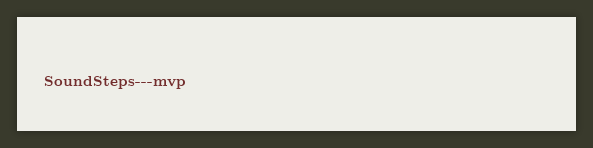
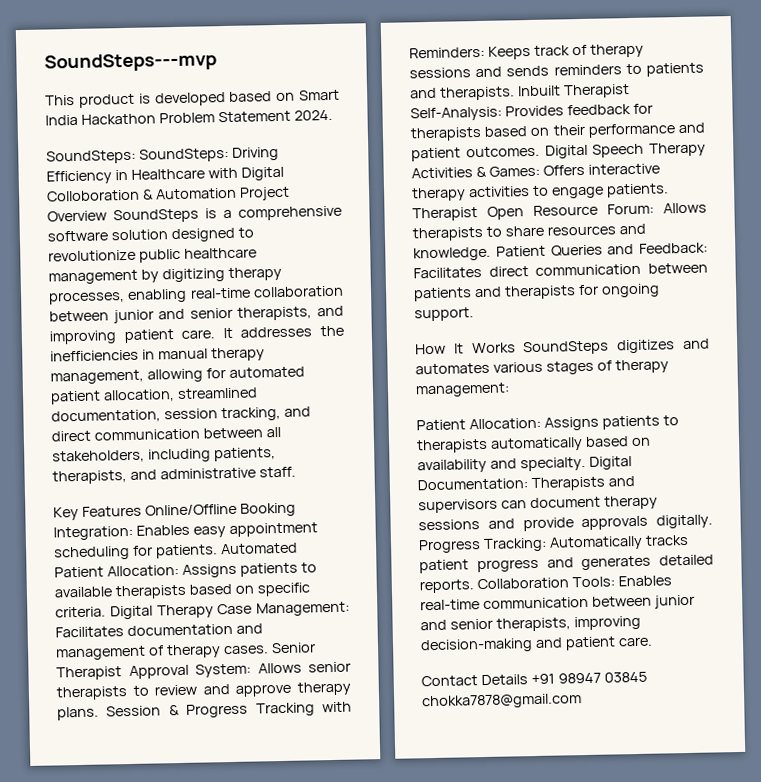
(186, 82) none -> [45,89,340,108] [45,109,333,126] [46,146,279,165] [46,166,284,185] [47,186,290,202] [47,205,342,224] [47,227,254,243] [48,247,257,263] [48,266,282,285] [48,285,344,305] [49,305,344,324] [49,325,344,345] [50,347,265,362] [50,366,305,385] [50,387,258,405] [51,406,311,424] [51,426,281,442] [52,447,276,464] [52,466,296,485] [53,502,296,521] [53,522,318,541] [54,542,298,561] [54,562,317,578] [54,582,311,600] [55,601,350,620] [55,623,263,638] [55,642,316,661] [56,661,351,681] [56,681,351,701] [57,701,352,721] [409,43,644,60] [409,62,704,79] [410,84,630,101] [410,103,653,122] [410,122,705,142] [411,142,706,162] [411,163,660,179] [412,183,669,202] [412,202,707,222] [412,223,646,242] [413,242,708,262] [413,262,708,279] [413,283,660,302] [414,307,474,322] [415,338,710,356] [415,359,669,375] [415,382,510,398] [416,415,679,431] [416,436,651,454] [417,456,632,474] [417,476,635,492] [418,495,658,514] [418,514,713,532] [418,534,689,554] [419,554,714,574] [419,575,672,594] [420,594,695,611] [420,615,641,632] [420,636,653,654] [421,671,647,687] [422,693,582,710] // This product is developed based on Smart India Hackathon Problem Statement 2024. // SoundSteps: SoundSteps: Driving Efficiency in Healthcare with Digital Colloboration & Automation Project Overview SoundSteps is a comprehensive software solution designed to revolutionize public healthcare management by digitizing therapy processes, enabling real-time collaboration between junior and senior therapists, and improving patient care. It addresses the inefficiencies in manual therapy management, allowing for automated patient allocation, streamlined documentation, session tracking, and direct communication between all stakeholders, including patients, therapists, and administrative staff. // Key Features Online/Offline Booking Integration: Enables easy appointment scheduling for patients. Automated Patient Allocation: Assigns patients to available therapists based on specific criteria. Digital Therapy Case Management: Facilitates documentation and management of therapy cases. Senior Therapist Approval System: Allows senior therapists to review and approve therapy plans. Session & Progress Tracking with Reminders: Keeps track of therapy sessions and sends reminders to patients and therapists. Inbuilt Therapist Self-Analysis: Provides feedback for therapists based on their performance and patient outcomes. Digital Speech Therapy Activities & Games: Offers interactive therapy activities to engage patients. Therapist Open Resource Forum: Allows therapists to share resources and knowledge. Patient Queries and Feedback: Facilitates direct communication between patients and therapists for ongoing support. // How It Works SoundSteps digitizes and automates various stages of therapy management: // Patient Allocation: Assigns patients to therapists automatically based on availability and specialty. Digital Documentation: Therapists and supervisors can document therapy sessions and provide approvals digitally. Progress Tracking: Automatically tracks patient progress and generates detailed reports. Collaboration Tools: Enables real-time communication between junior and senior therapists, improving decision-making and patient care. // Contact Details +91 98947 03845 chokka7878@gmail.com

